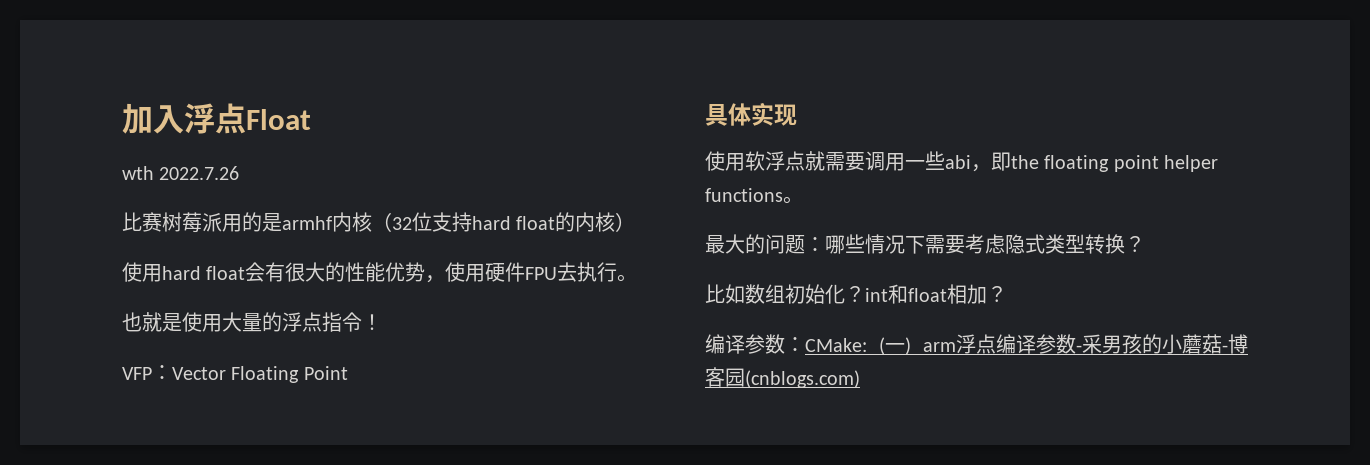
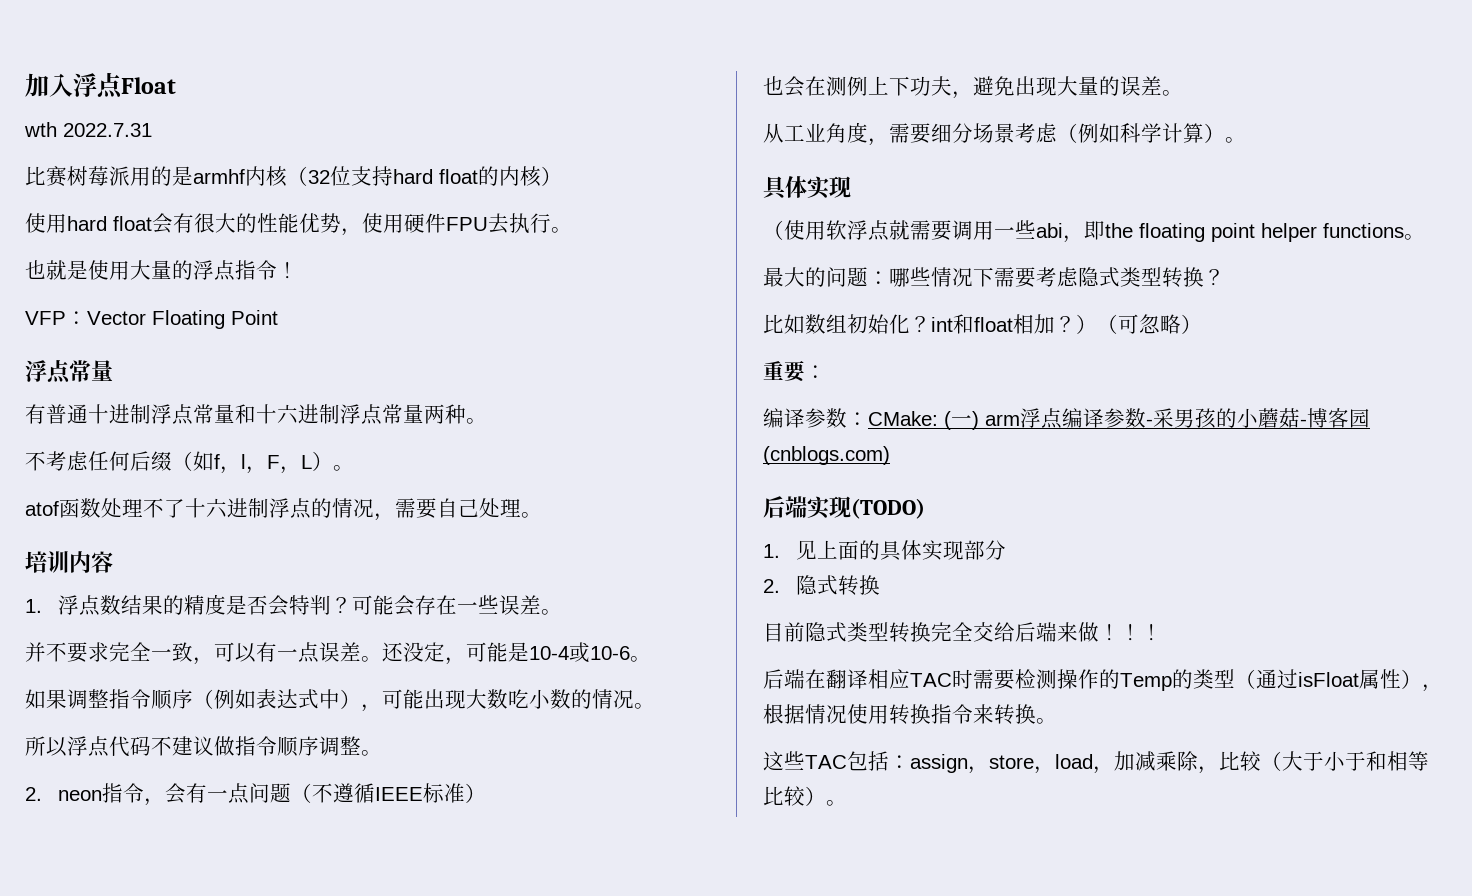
[159,166,240,180] 2022.7.26 -> [63,123,152,137] 2022.7.31
(348, 373) none -> [25,360,113,384] [25,404,487,425] [25,451,354,474] [25,498,542,521] [25,551,113,573] [25,594,562,616] [25,642,651,665] [25,689,655,712] [25,736,382,757] [25,783,486,806] [763,76,1183,99] [763,122,1246,146] // 浮点常量 // 有普通十进制浮点常量和十六进制浮点常量两种。 // 不考虑任何后缀（如f，l，F，L）。 // atof函数处理不了十六进制浮点的情况，需要自己处理。 // 培训内容 // 1.浮点数结果的精度是否会特判？可能会存在一些误差。 // 并不要求完全一致，可以有一点误差。还没定，可能是10-4或10-6。 // 如果调整指令顺序（例如表达式中），可能出现大数吃小数的情况。 // 所以浮点代码不建议做指令顺序调整。 // 2. neon指令，会有一点问题（不遵循IEEE标准） // 也会在测例上下功夫，避免出现大量的误差。 // 从工业角度，需要细分场景考虑（例如科学计算）。
(797, 115) none -> [763,220,784,240] （
(1007, 294) none -> [1076,314,1202,334] [763,361,826,382] ）（可忽略） // 重要：
(860, 379) none -> [763,496,925,519] [763,540,1006,561] [763,575,880,596] [763,622,1162,643] [763,669,1443,692] [763,704,1057,725] [763,751,1429,774] [763,786,847,806] // 后端实现(TODO) // 1.见上面的具体实现部分 // 2.隐式转换 // 目前隐式类型转换完全交给后端来做！！！ // 后端在翻译相应TAC时需要检测操作的Temp的类型（通过isFloat属性），根据情况使用转换指令来转换。 // 这些TAC包括：assign，store，load，加减乘除，比较（大于小于和相等比较）。

